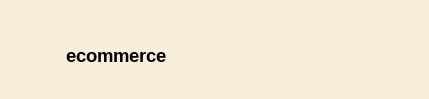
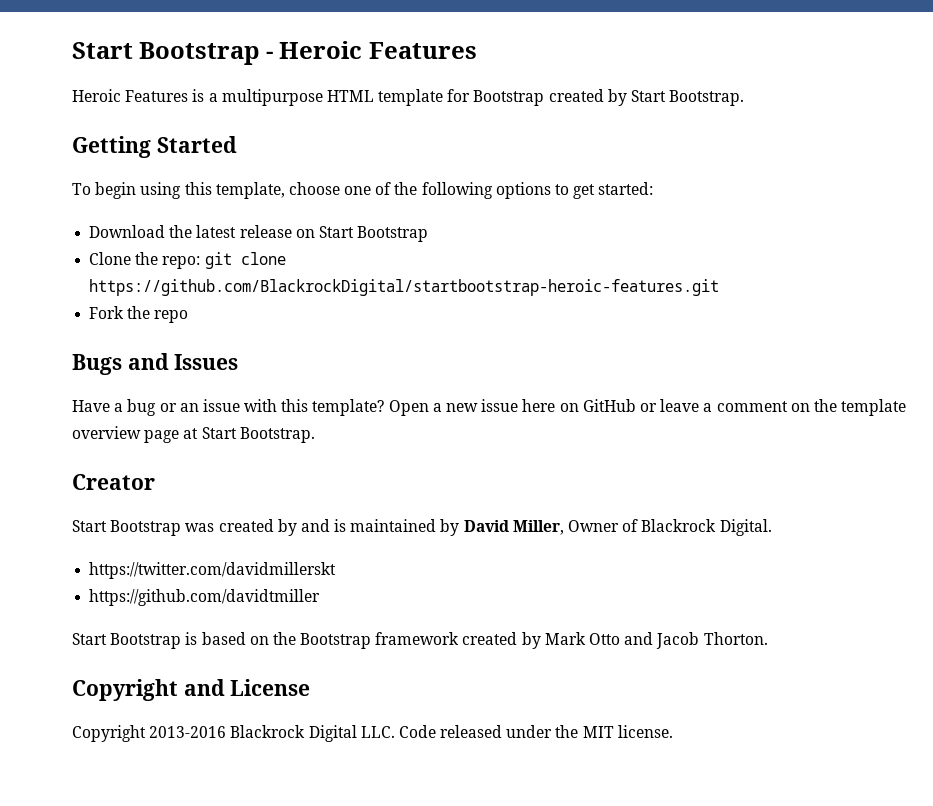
[66,51,166,62] ecommerce -> [72,41,477,65] [72,89,745,106] [72,136,237,158] [72,182,654,199] [89,225,429,242] [89,252,286,269] [89,279,720,296] [89,306,189,323] [72,353,239,375] [72,399,907,416] [72,426,315,443] [72,474,155,490] [72,519,772,536] [89,562,337,579] [89,589,321,606] [72,632,768,649] [72,679,311,701] [72,725,673,742] Start Bootstrap - Heroic Features // Heroic Features is a multipurpose HTML template for Bootstrap created by Start Bootstrap. // Getting Started // To begin using this template, choose one of the following options to get started: // Download the latest release on Start Bootstrap // Clone the repo: git clone https://github.com/BlackrockDigital/startbootstrap-heroic-features.git // Fork the repo // Bugs and Issues // Have a bug or an issue with this template? Open a new issue here on GitHub or leave a comment on the template overview page at Start Bootstrap. // Creator // Start Bootstrap was created by and is maintained by David Miller, Owner of Blackrock Digital. // https://twitter.com/davidmillerskt // https://github.com/davidtmiller // Start Bootstrap is based on the Bootstrap framework created by Mark Otto and Jacob Thorton. // Copyright and License // Copyright 2013-2016 Blackrock Digital LLC. Code released under the MIT license.

